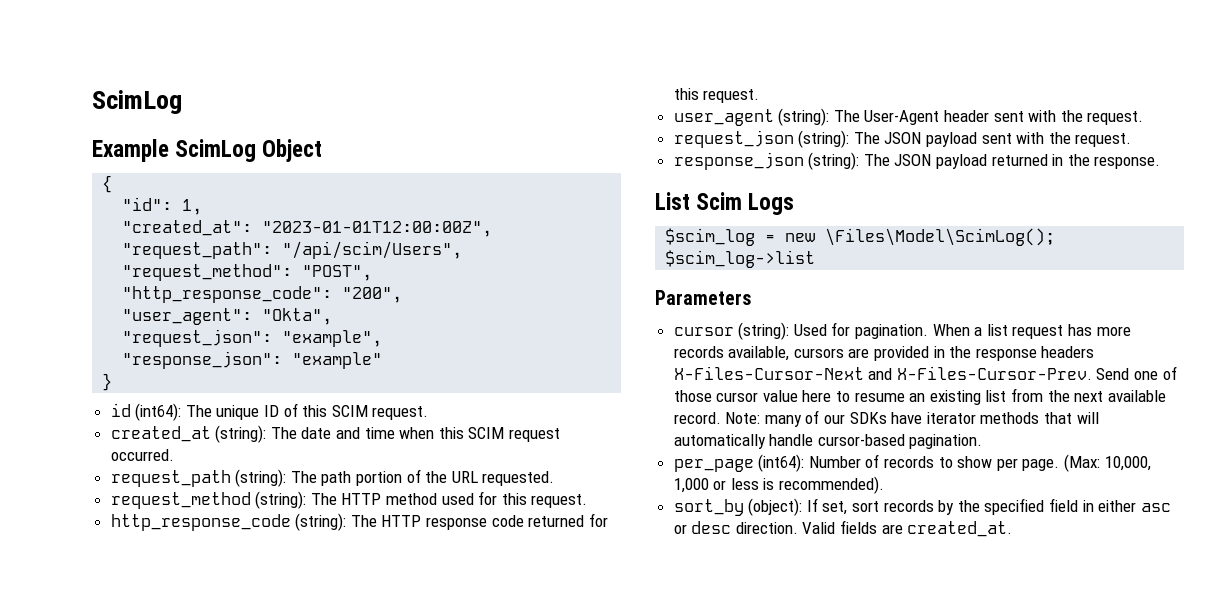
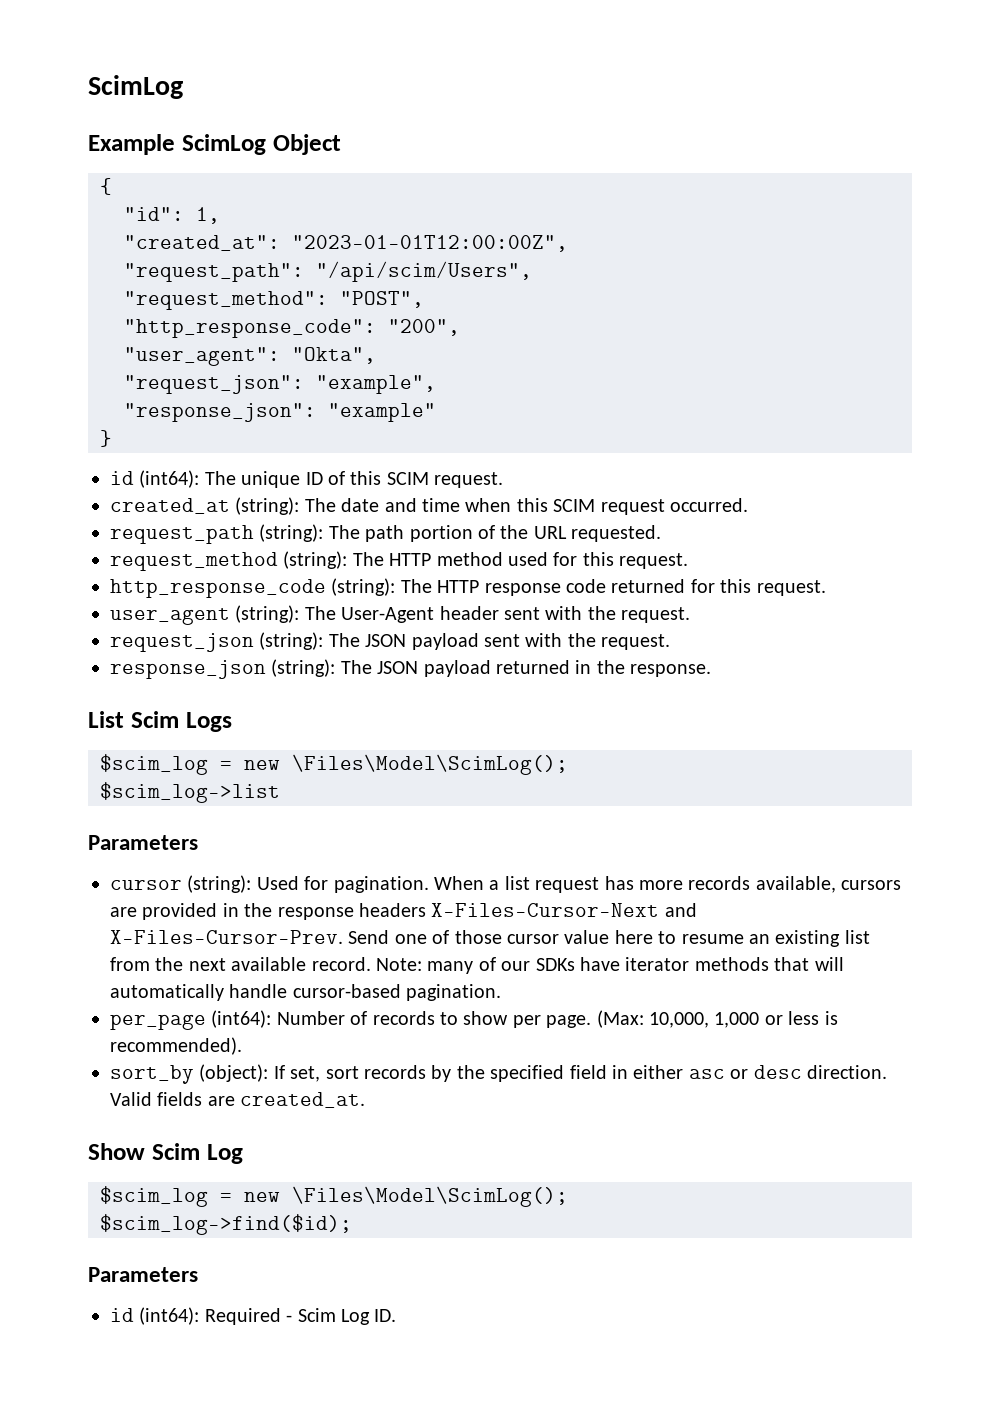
(1013, 529) none -> [88,1143,243,1164] [100,1186,568,1207] [100,1214,352,1235] [88,1267,198,1282] [110,1307,397,1325] // Show Scim Log // $scim_log = new \Files\Model\ScimLog(); // $scim_log->find($id); // Parameters // id (int64): Required - Scim Log ID.

